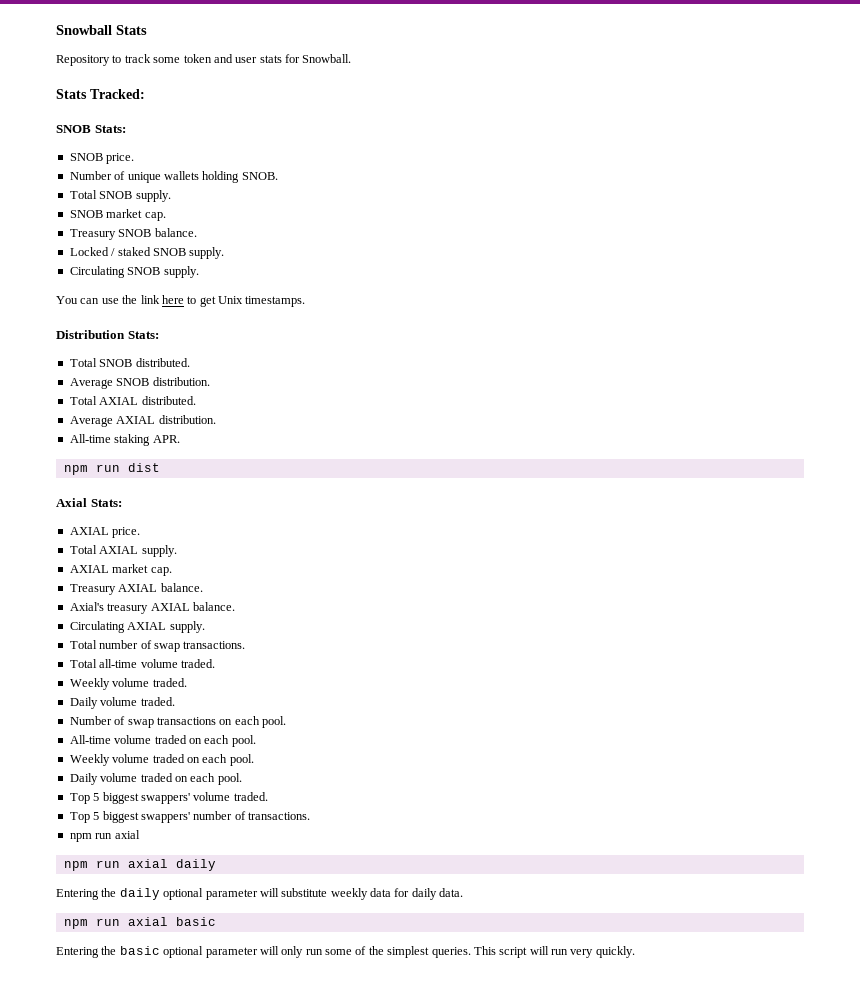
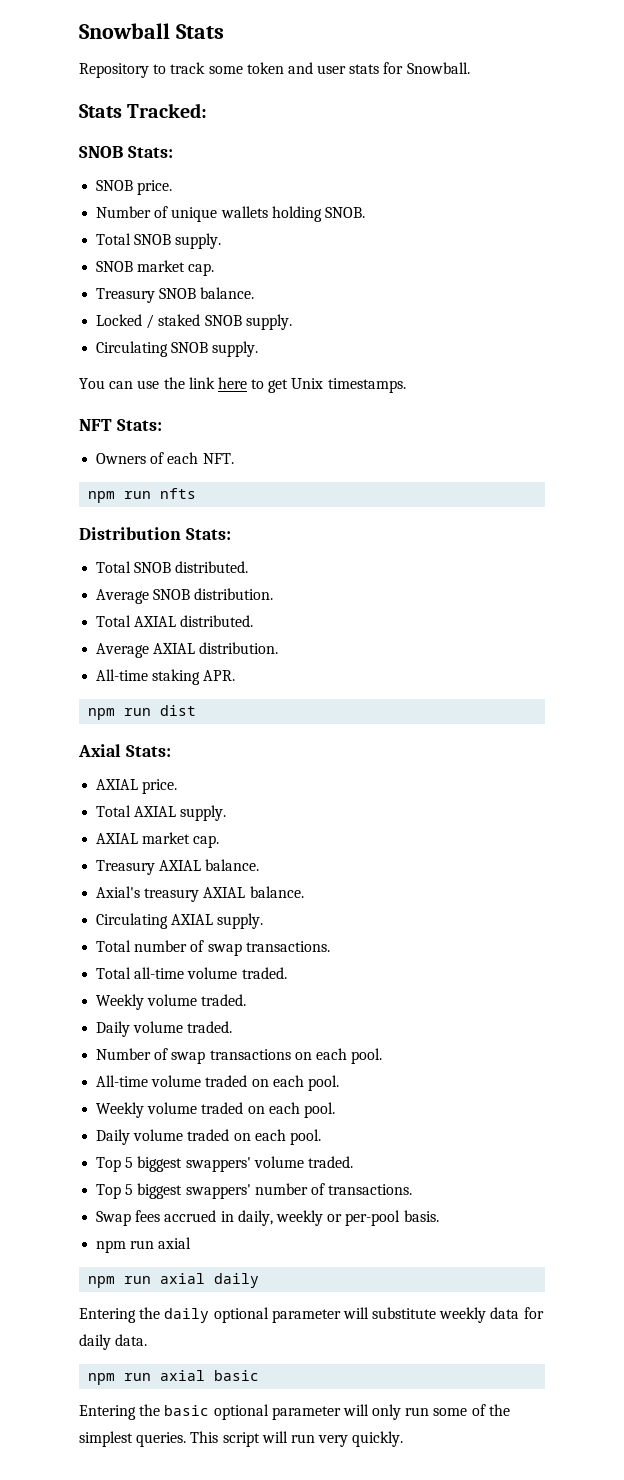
(306, 301) none -> [79,419,162,431] [96,452,234,464] [88,488,197,503] // NFT Stats: // Owners of each NFT. // npm run nfts
(310, 816) none -> [96,1210,439,1226] // Swap fees accrued in daily, weekly or per-pool basis.

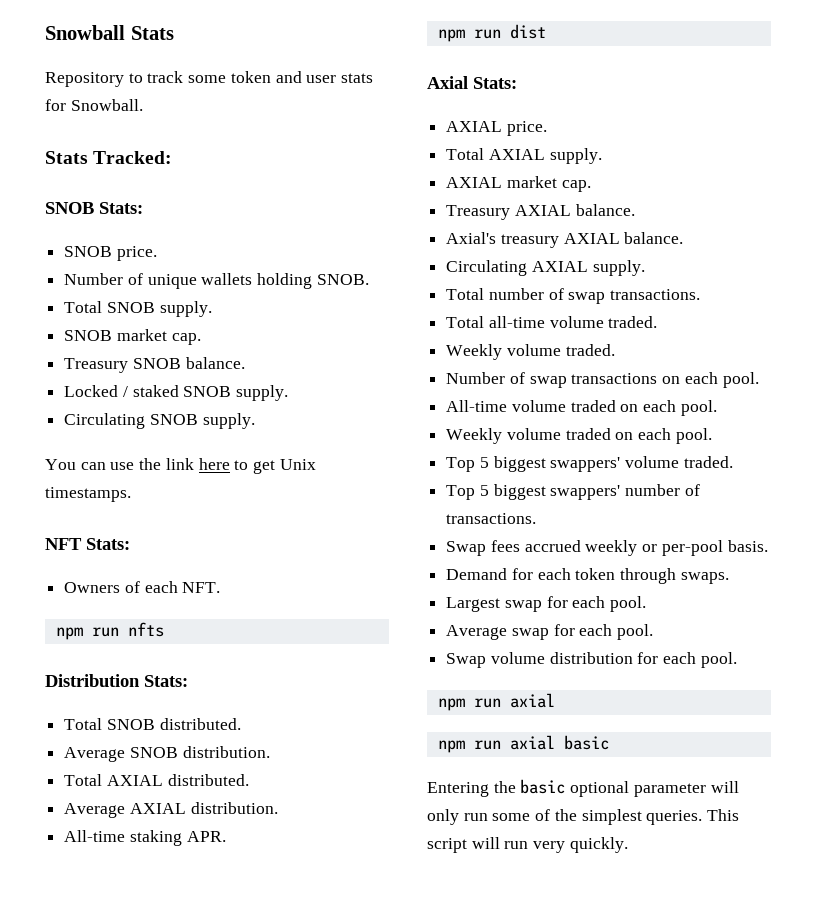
[96,1021,233,1037] // Daily volume traded. -> (615, 350) none
[96,1129,321,1145] // Daily volume traded on each pool. -> (712, 436) none
[220,1210,273,1226] in daily, -> (581, 546) none
[96,1237,192,1253] [88,1273,260,1288] [79,1307,544,1323] [79,1334,148,1350] npm run axial // npm run axial daily // Entering the daily optional parameter will substitute weekly data for daily data. -> [446,568,729,584] [446,596,647,612] [446,624,654,640] [446,652,737,668] [437,693,555,711] Demand for each token through swaps. // Largest swap for each pool. // Average swap for each pool. // Swap volume distribution for each pool. // npm run axial

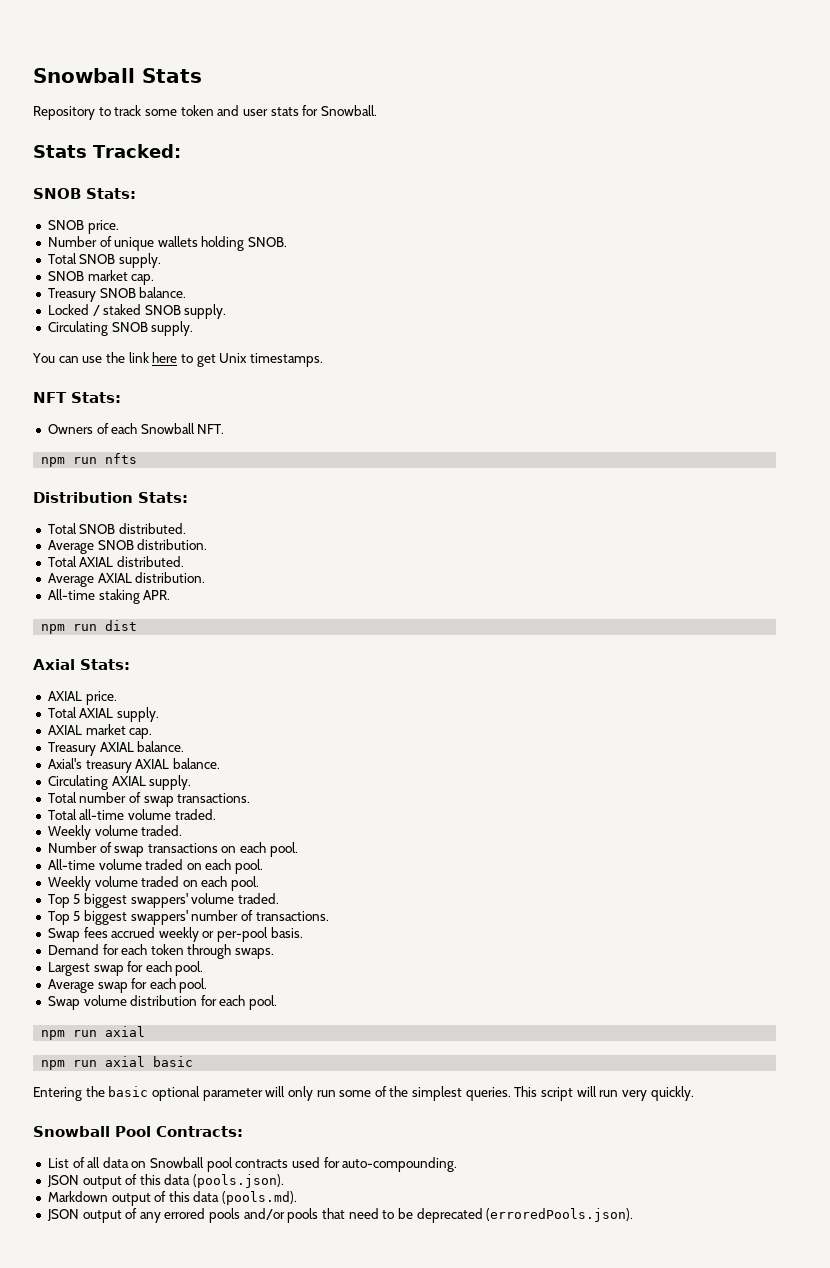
(178, 587) none -> [140,423,195,434] Snowball
(628, 845) none -> [33,1126,243,1137] [47,1157,458,1172] [46,1174,285,1189] [47,1191,298,1206] [46,1208,634,1223] // Snowball Pool Contracts: // List of all data on Snowball pool contracts used for auto-compounding. // JSON output of this data (pools.json). // Markdown output of this data (pools.md). // JSON output of any errored pools and/or pools that need to be deprecated (erroredPools.json).

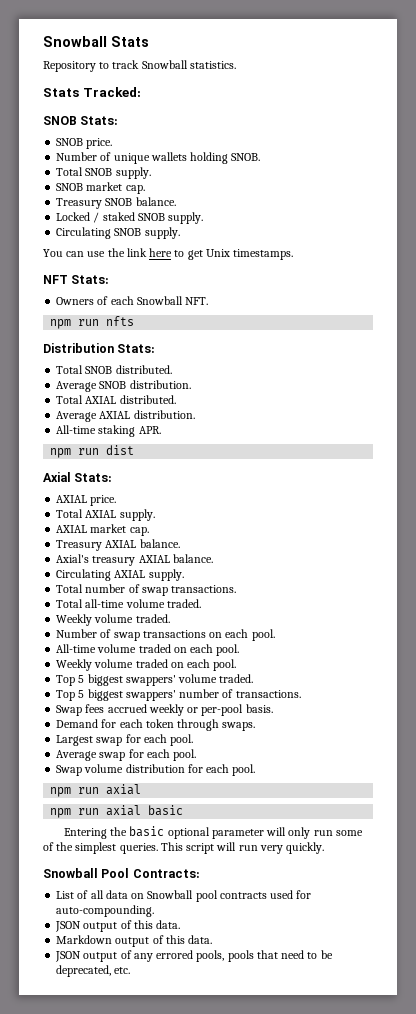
[144,105,377,116] some token and user stats for Snowball. -> [141,60,236,69] Snowball statistics.
[164,1174,285,1188] data (pools.json). -> [156,920,181,929] data.
[193,1191,298,1205] data (pools.md). -> [188,935,213,944] data.
[209,1208,285,1223] pools and/or -> [196,950,225,962] pools,
[416,1208,634,1223] deprecated (erroredPools.json). -> [56,965,131,977] deprecated, etc.

